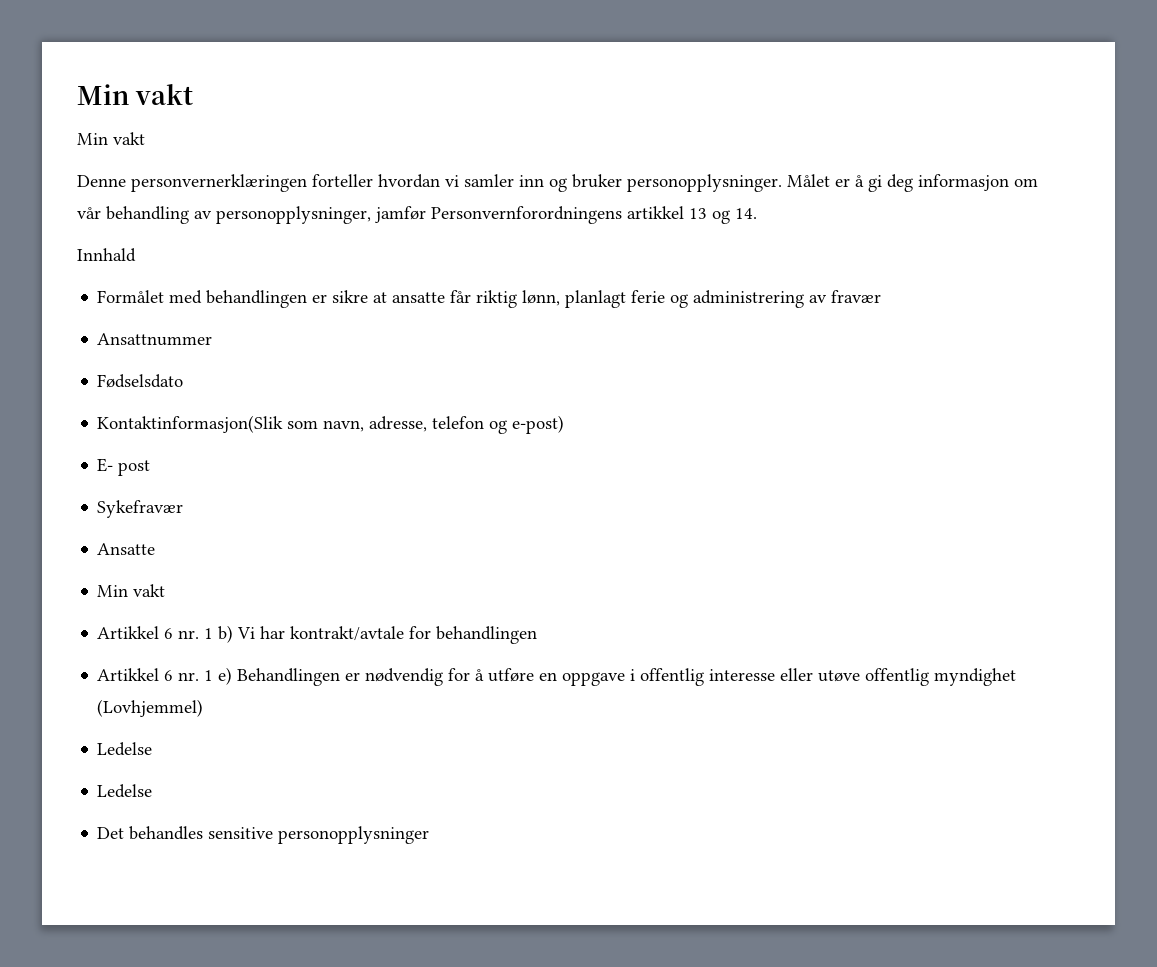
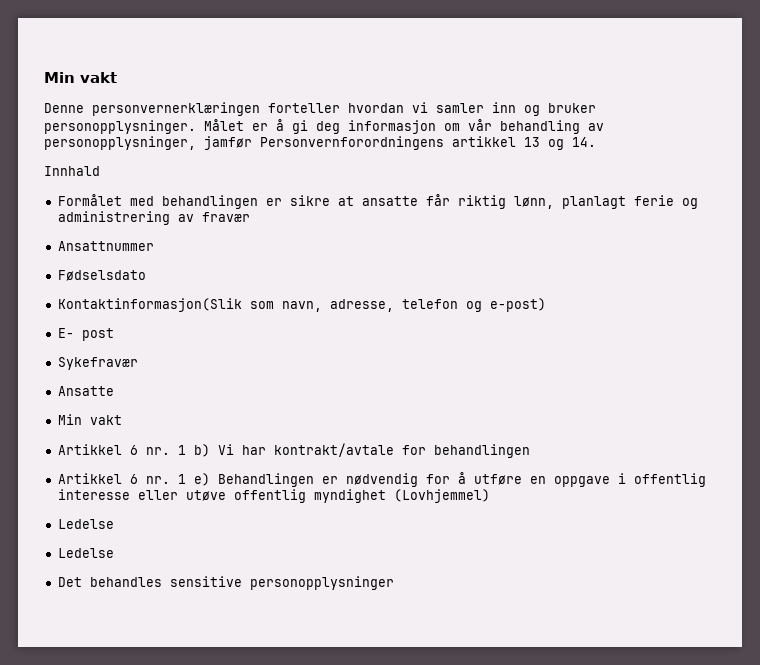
[77,84,193,105] [77,132,145,145] Min vakt // Min vakt -> [44,72,117,83] Min vakt

